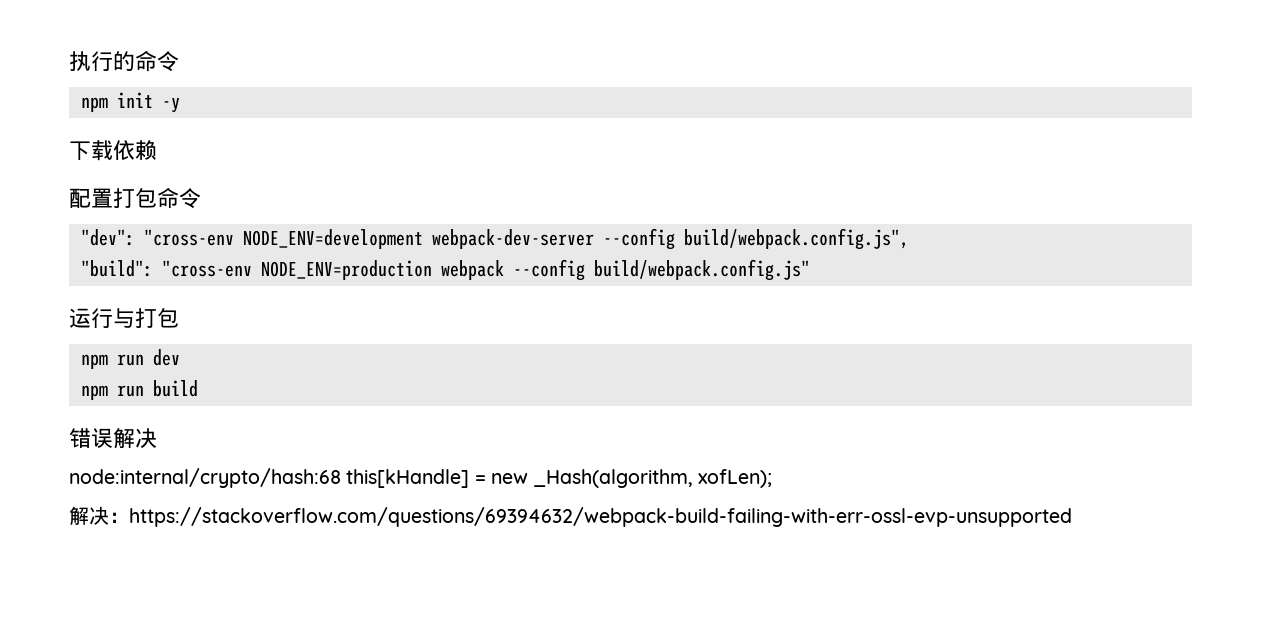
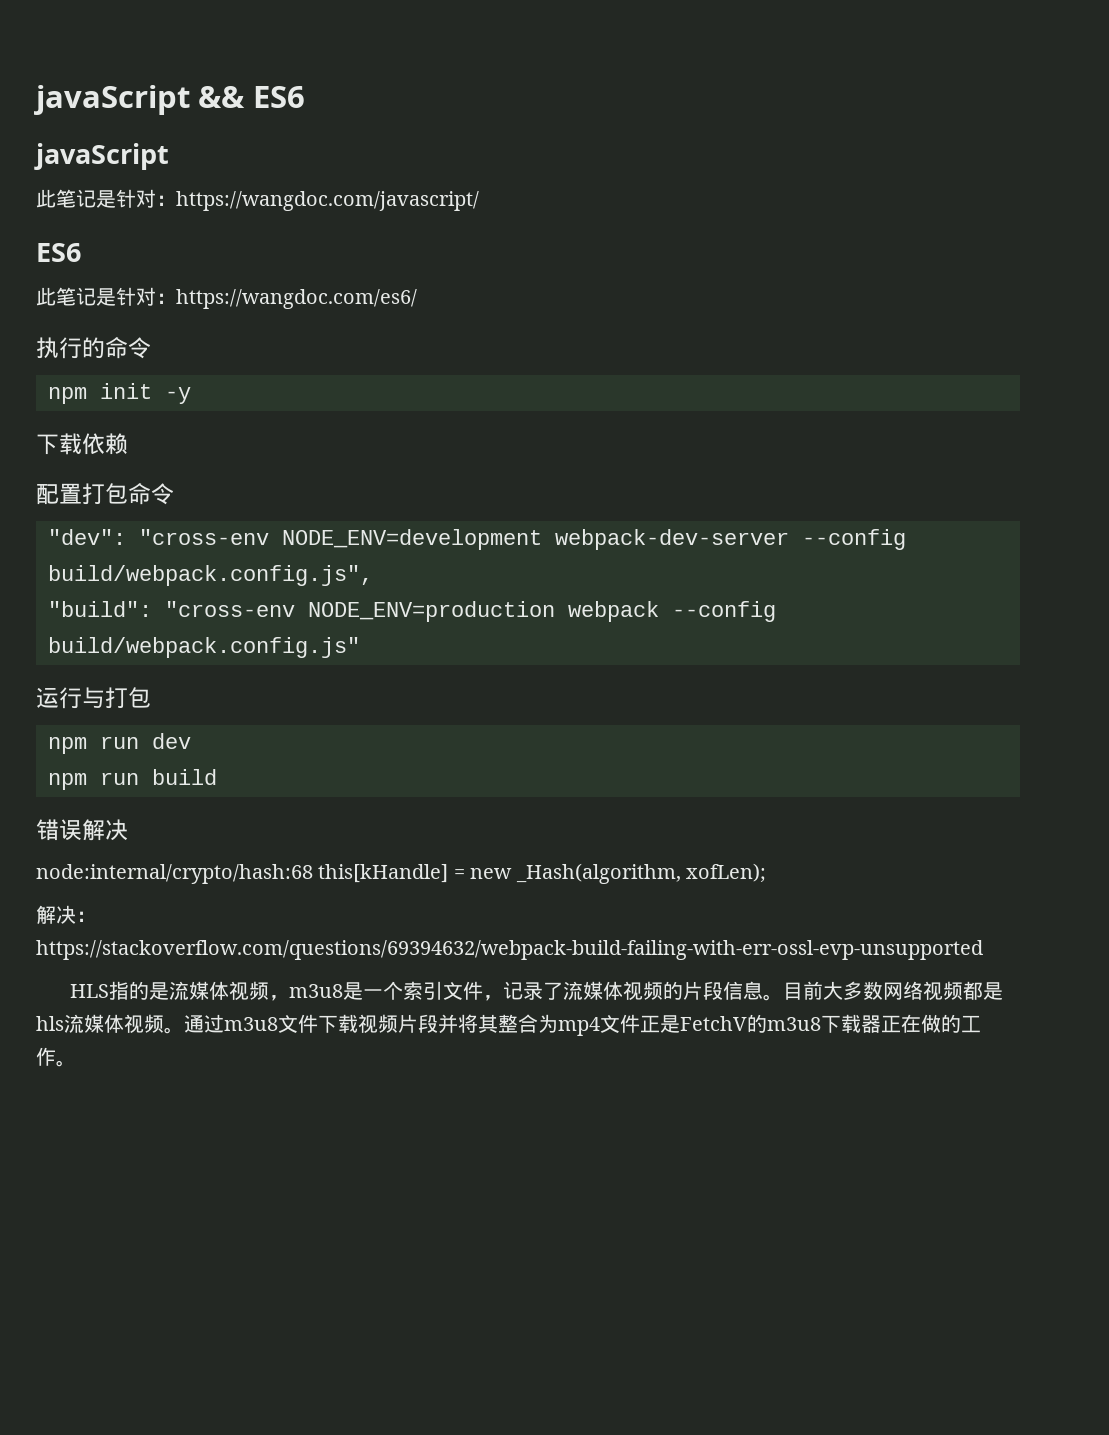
(69, 61) none -> [34,85,305,115] [34,143,169,170] [36,189,479,211] [36,243,81,262] [36,287,417,309] javaScript && ES6 // javaScript // 此笔记是针对：https://wangdoc.com/javascript/ // ES6 // 此笔记是针对：https://wangdoc.com/es6/ //
(1072, 517) none -> [70,981,1004,1001] [36,1014,981,1036] [36,1047,76,1067] // HLS指的是流媒体视频，m3u8是一个索引文件，记录了流媒体视频的片段信息。目前大多数网络视频都是hls流媒体视频。通过m3u8文件下载视频片段并将其整合为mp4文件正是FetchV的m3u8下载器正在做的工作。

